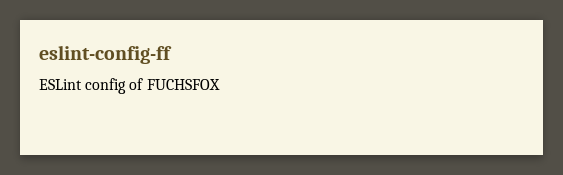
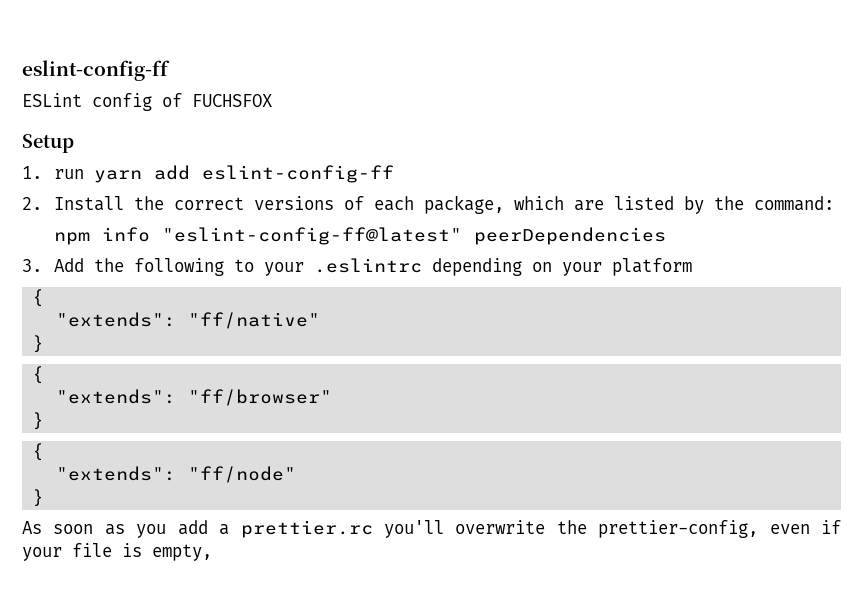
(220, 84) none -> [22,134,74,153] [22,165,394,183] [22,195,834,214] [53,227,666,245] [22,258,692,276] [32,289,45,307] [56,312,321,329] [32,335,45,353] [32,366,45,384] [56,389,333,406] [32,412,45,430] [32,443,45,461] [56,466,297,483] [32,489,45,507] [22,520,841,538] [22,543,212,561] // Setup // 1. run yarn add eslint-config-ff // 2. Install the correct versions of each package, which are listed by the command: // npm info "eslint-config-ff@latest" peerDependencies // 3. Add the following to your .eslintrc depending on your platform // { // "extends": "ff/native" // } // { // "extends": "ff/browser" // } // { // "extends": "ff/node" // } // As soon as you add a prettier.rc you'll overwrite the prettier-config, even if your file is empty,

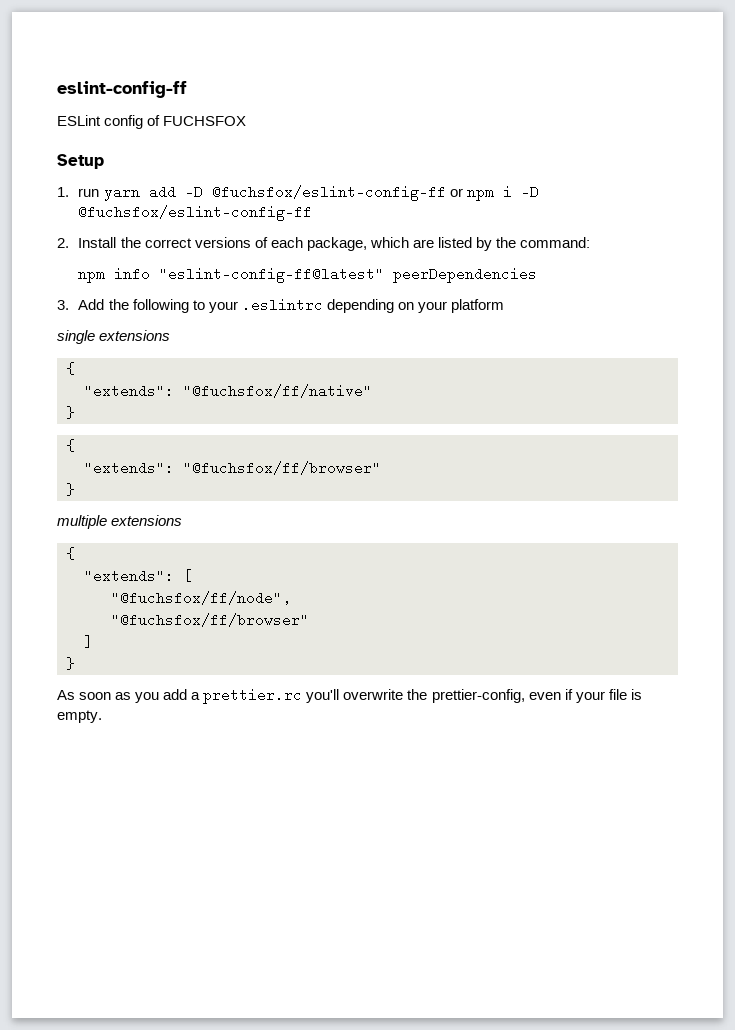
[201,165,394,183] eslint-config-ff -> [184,185,539,201] [78,205,313,221] -D @fuchsfox/eslint-config-ff or npm i -D @fuchsfox/eslint-config-ff
[32,289,45,307] [56,312,321,329] [32,335,45,353] [32,366,45,384] [56,389,333,406] [32,412,45,430] [32,443,45,461] [56,466,297,483] // { // "extends": "ff/native" // } // { // "extends": "ff/browser" // } // { // "extends": "ff/node" -> [57,330,171,344] [66,362,75,375] [84,384,372,398] [66,406,75,419] [66,439,75,452] [84,461,381,475] [66,483,75,496] [57,515,183,529] [66,547,75,560] [84,569,192,583] [111,591,291,605] [111,613,309,627] [84,635,93,649] // single extensions // { // "extends": "@fuchsfox/ff/native" // } // { // "extends": "@fuchsfox/ff/browser" // } // multiple extensions // { // "extends": [ // "@fuchsfox/ff/node", // "@fuchsfox/ff/browser" // ]
[152,544,212,561] empty, -> [57,710,102,723] empty.

